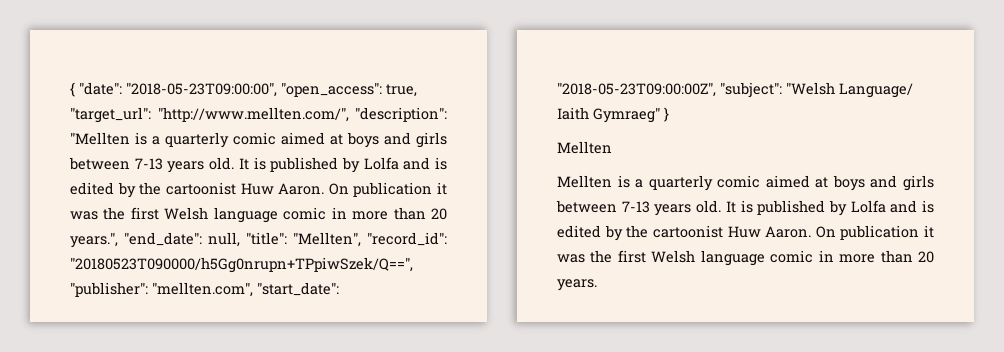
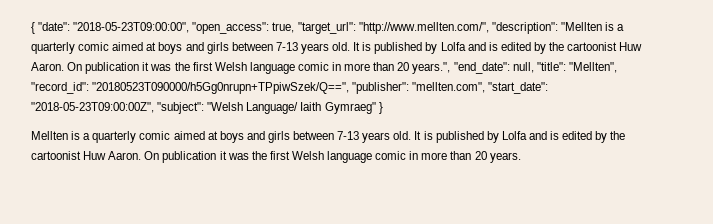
[557,175,612,188] // Mellten -> (68, 135) none

